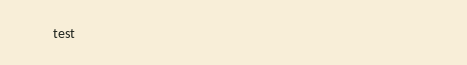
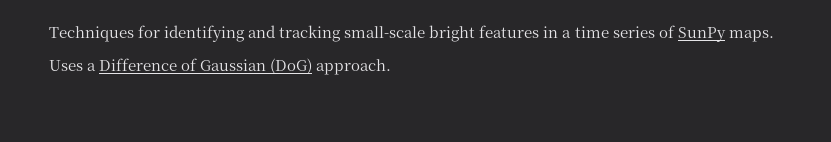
[53,29,75,38] test -> [49,25,774,42] [49,58,392,75] Techniques for identifying and tracking small-scale bright features in a time series of SunPy maps. // Uses a Difference of Gaussian (DoG) approach.

